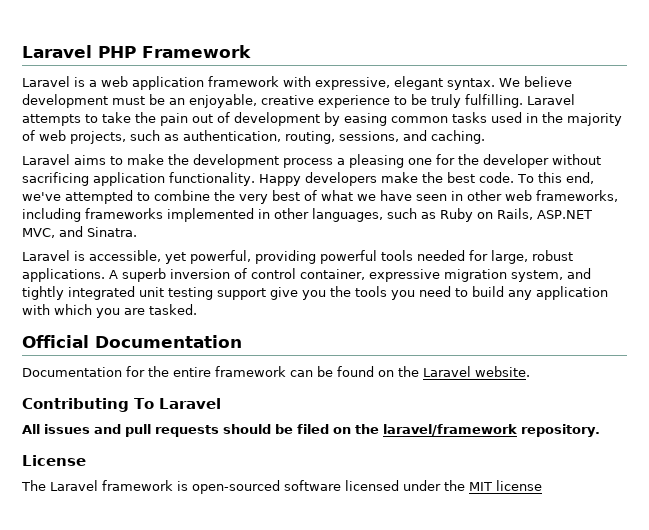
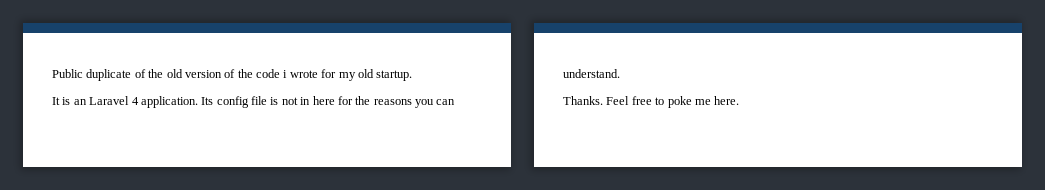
[22,45,251,58] [22,76,572,90] [22,94,575,108] [22,112,622,126] [22,130,485,144] [22,154,601,168] [22,172,594,186] [22,190,618,204] [22,208,592,222] [22,226,137,238] [22,250,573,264] [22,268,591,282] [22,286,608,300] [22,304,197,318] [22,335,242,348] [22,366,530,377] [22,398,221,412] [22,424,600,437] [22,455,86,466] [21,480,542,494] Laravel PHP Framework // Laravel is a web application framework with expressive, elegant syntax. We believe development must be an enjoyable, creative experience to be truly fulfilling. Laravel attempts to take the pain out of development by easing common tasks used in the majority of web projects, such as authentication, routing, sessions, and caching. // Laravel aims to make the development process a pleasing one for the developer without sacrificing application functionality. Happy developers make the best code. To this end, we've attempted to combine the very best of what we have seen in other web frameworks, including frameworks implemented in other languages, such as Ruby on Rails, ASP.NET MVC, and Sinatra. // Laravel is accessible, yet powerful, providing powerful tools needed for large, robust applications. A superb inversion of control container, expressive migration system, and tightly integrated unit testing support give you the tools you need to build any application with which you are tasked. // Official Documentation // Documentation for the entire framework can be found on the Laravel website. // Contributing To Laravel // All issues and pull requests should be filed on the laravel/framework repository. // License // The Laravel framework is open-sourced software licensed under the MIT license -> [52,69,413,81] [52,96,456,108] [563,69,620,78] [563,96,740,108] Public duplicate of the old version of the code i wrote for my old startup. // It is an Laravel 4 application. Its config file is not in here for the reasons you can understand. // Thanks. Feel free to poke me here.

